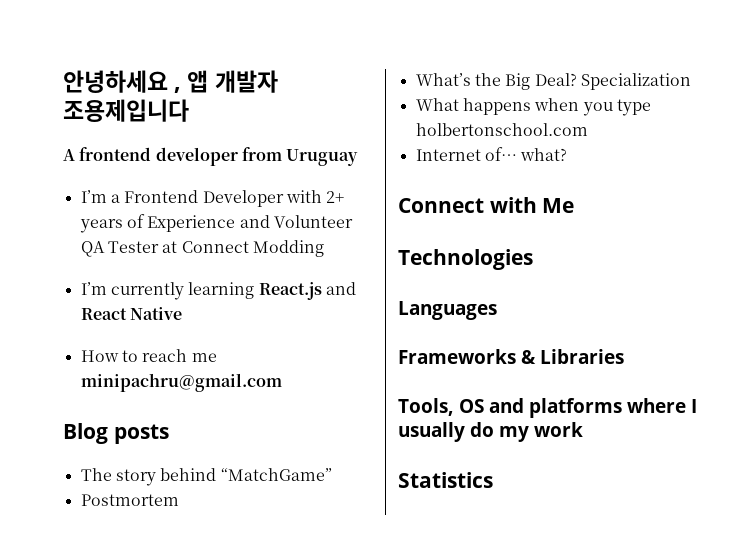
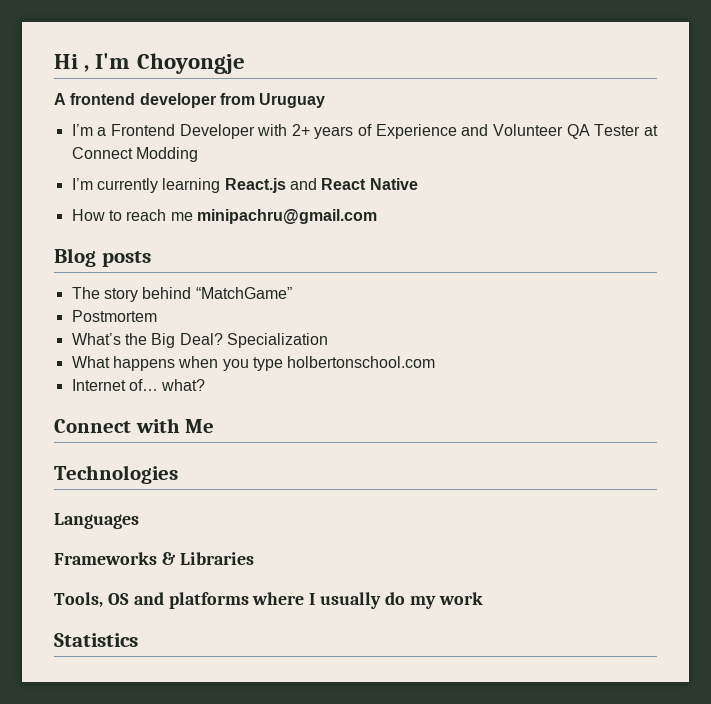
[63,70,278,93] [63,99,189,122] 안녕하세요 , 앱 개발자 조용제입니다 -> [54,53,245,74] Hi , I'm Choyongje

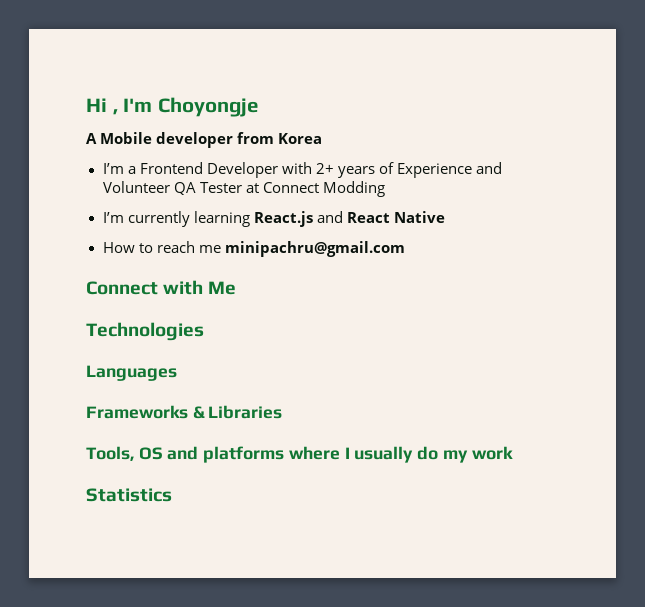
[70,93,136,105] frontend -> [100,132,153,144] Mobile
[259,93,326,108] Uruguay -> [278,133,323,144] Korea
[54,248,151,267] [71,287,292,302] [71,310,157,322] [71,333,328,348] [71,356,436,371] [71,379,206,391] // Blog posts // The story behind “MatchGame” // Postmortem // What’s the Big Deal? Specialization // What happens when you type holbertonschool.com // Internet of… what? -> (405, 249) none

